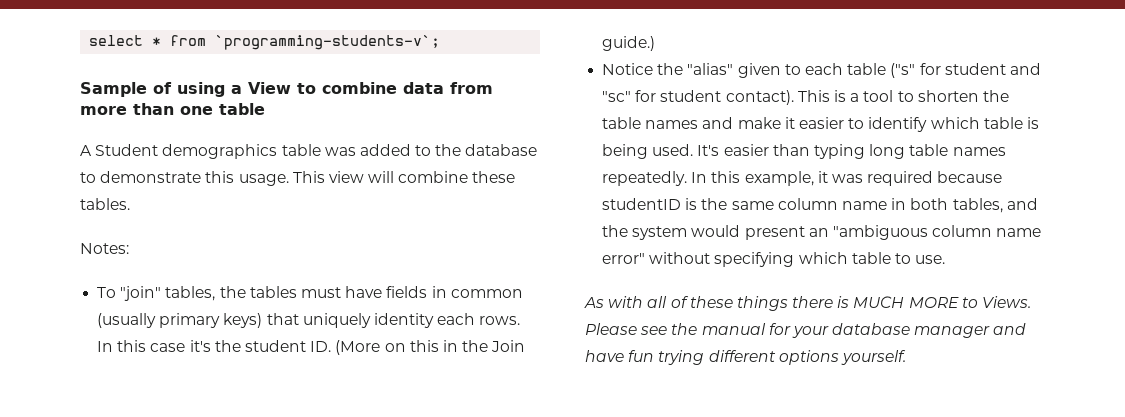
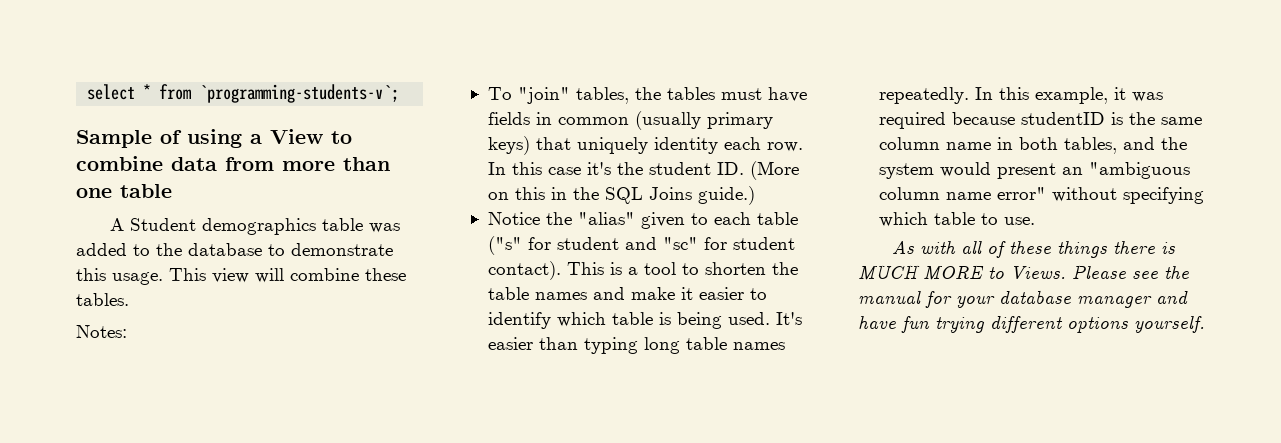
[479,316,521,325] rows. -> [766,142,803,152] row.
[491,340,526,352] Join -> [604,187,692,204] SQL Joins

